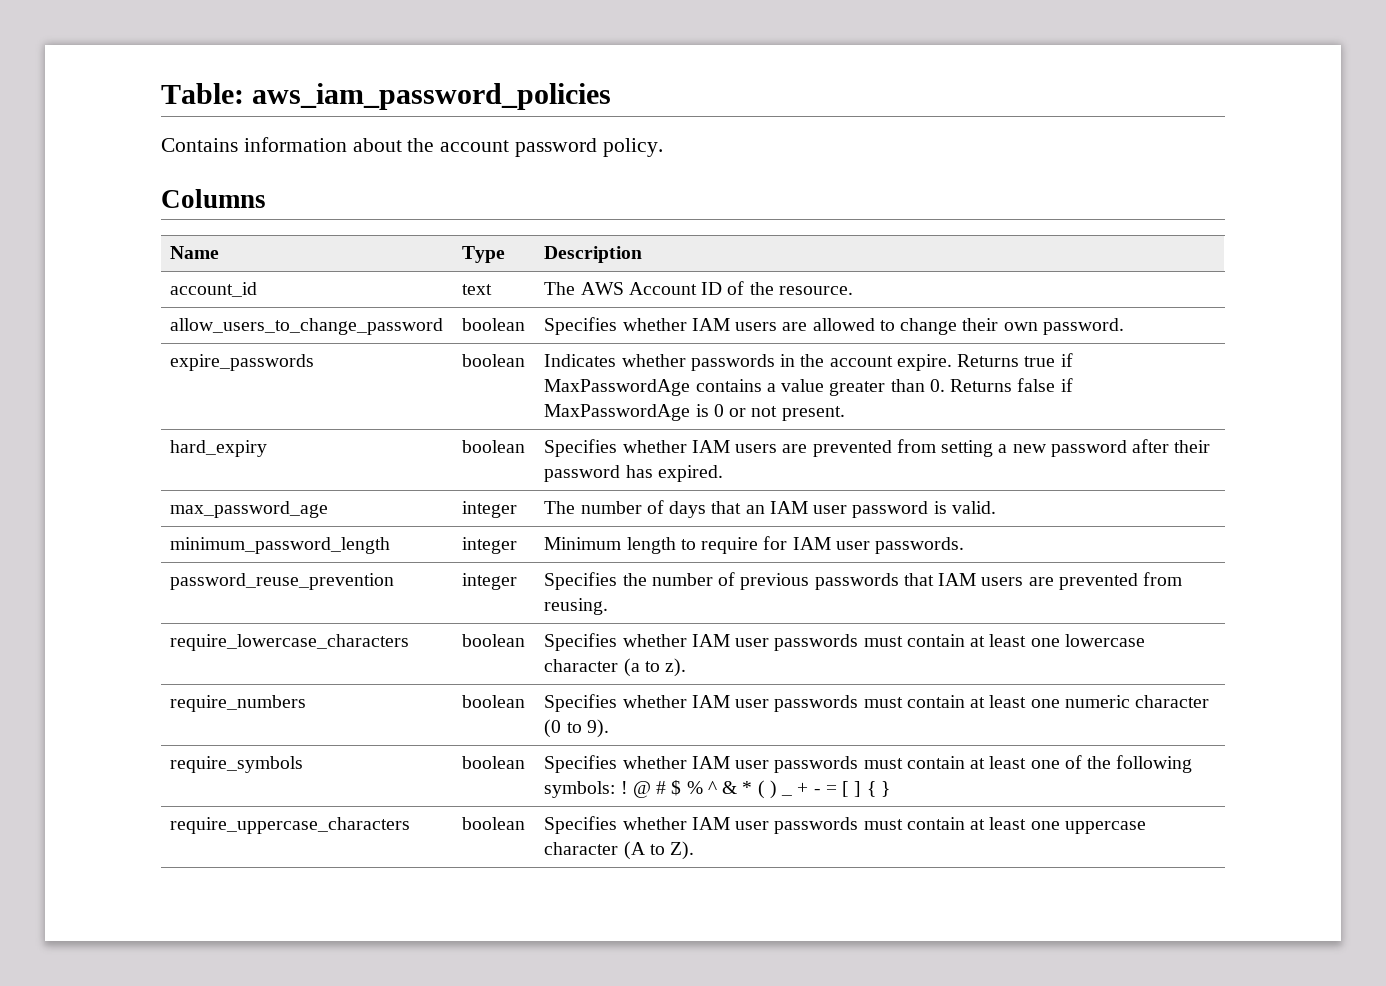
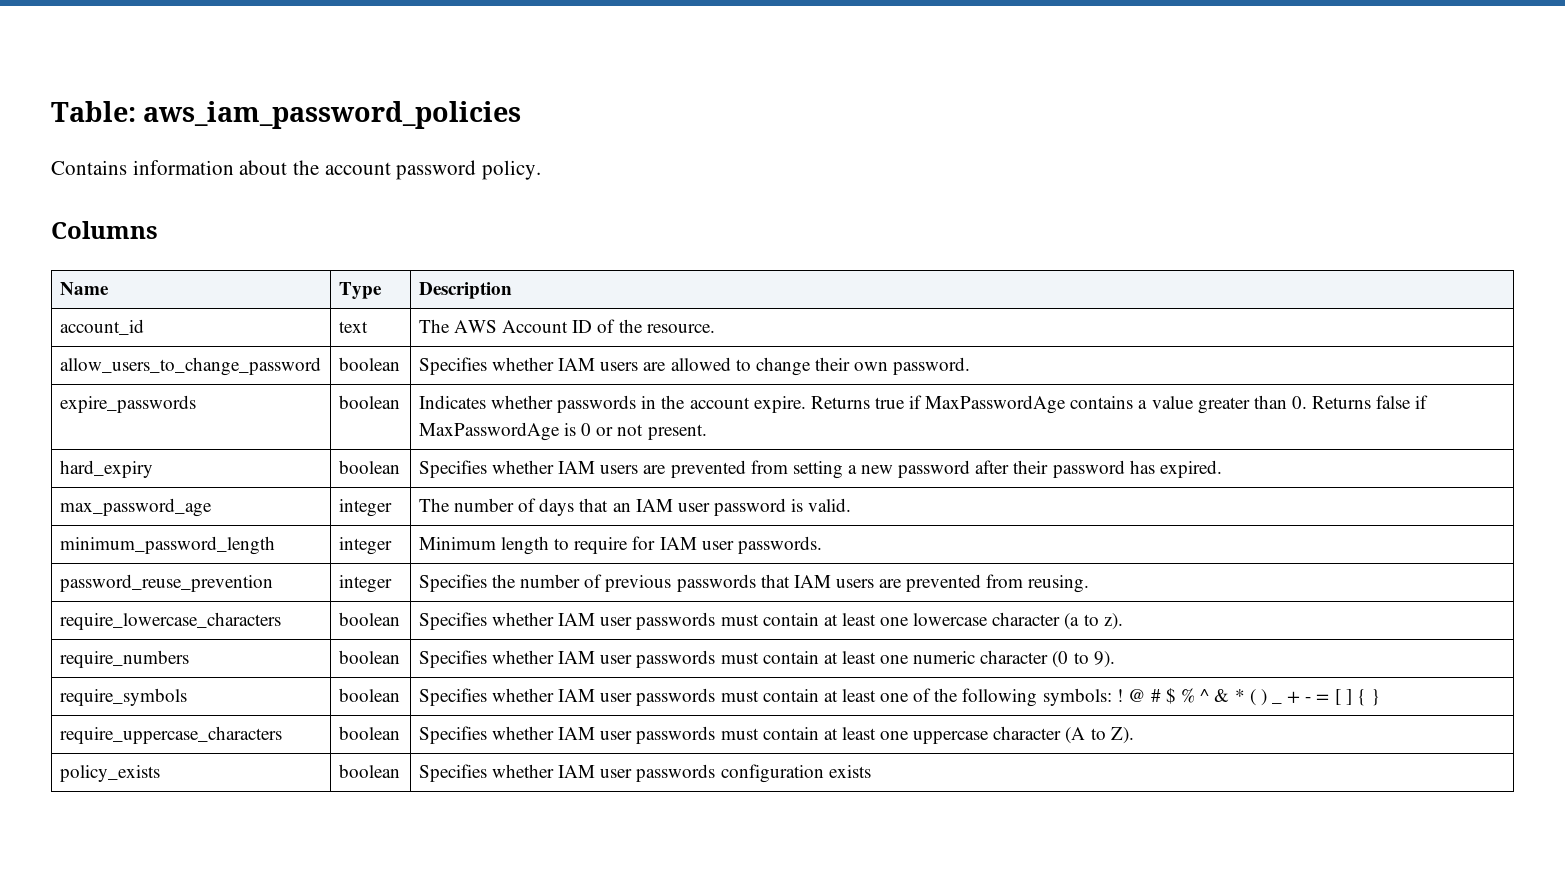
(695, 850) none -> [59,765,160,782] [338,764,400,778] [418,764,871,783] // policy_exists | boolean | Specifies whether IAM user passwords configuration exists

